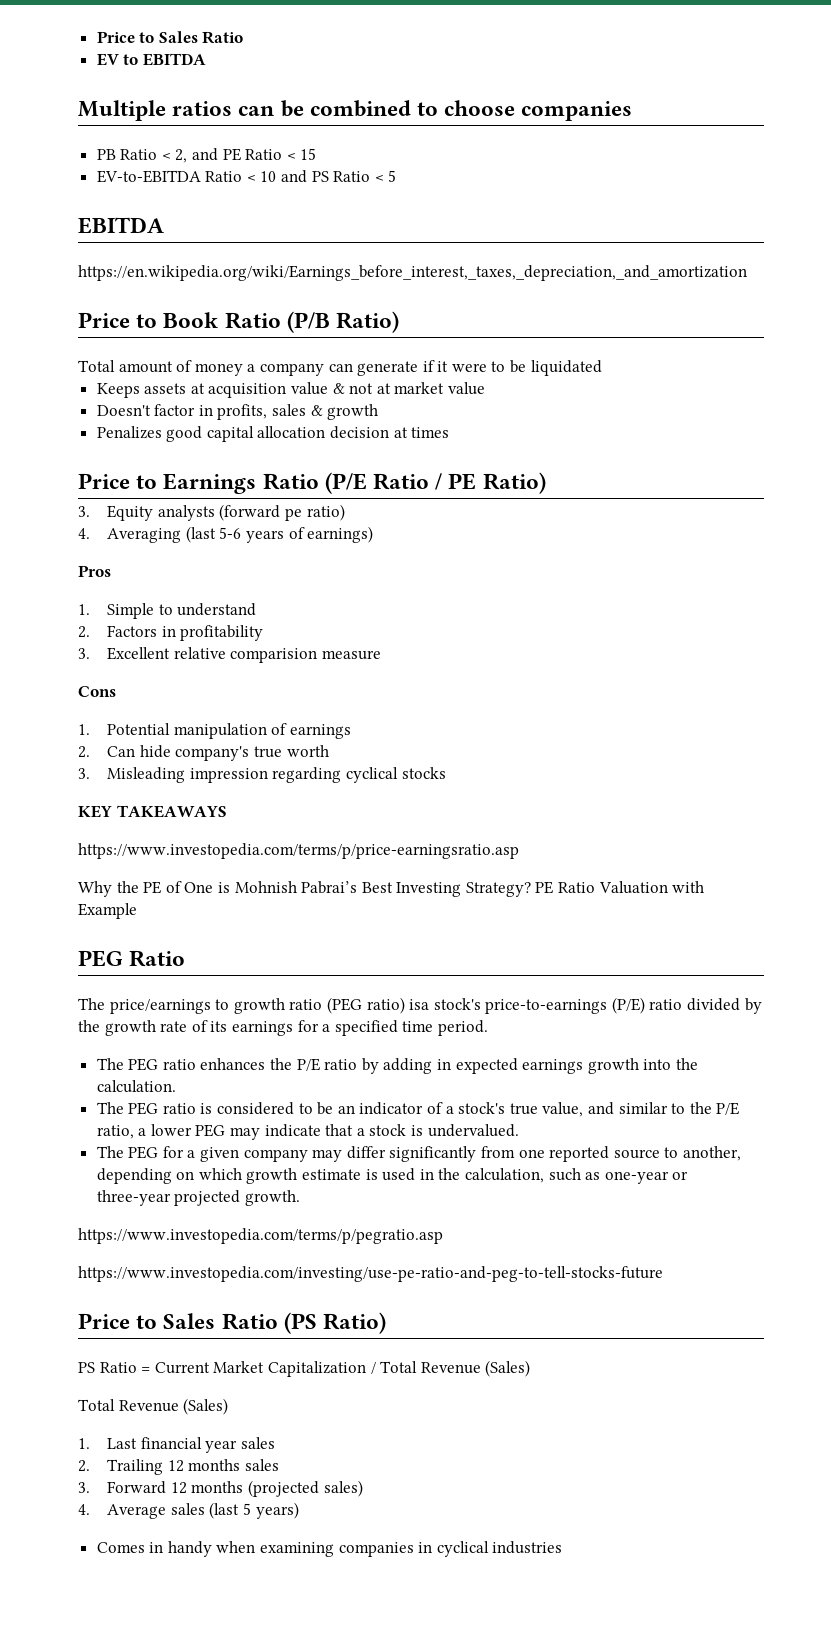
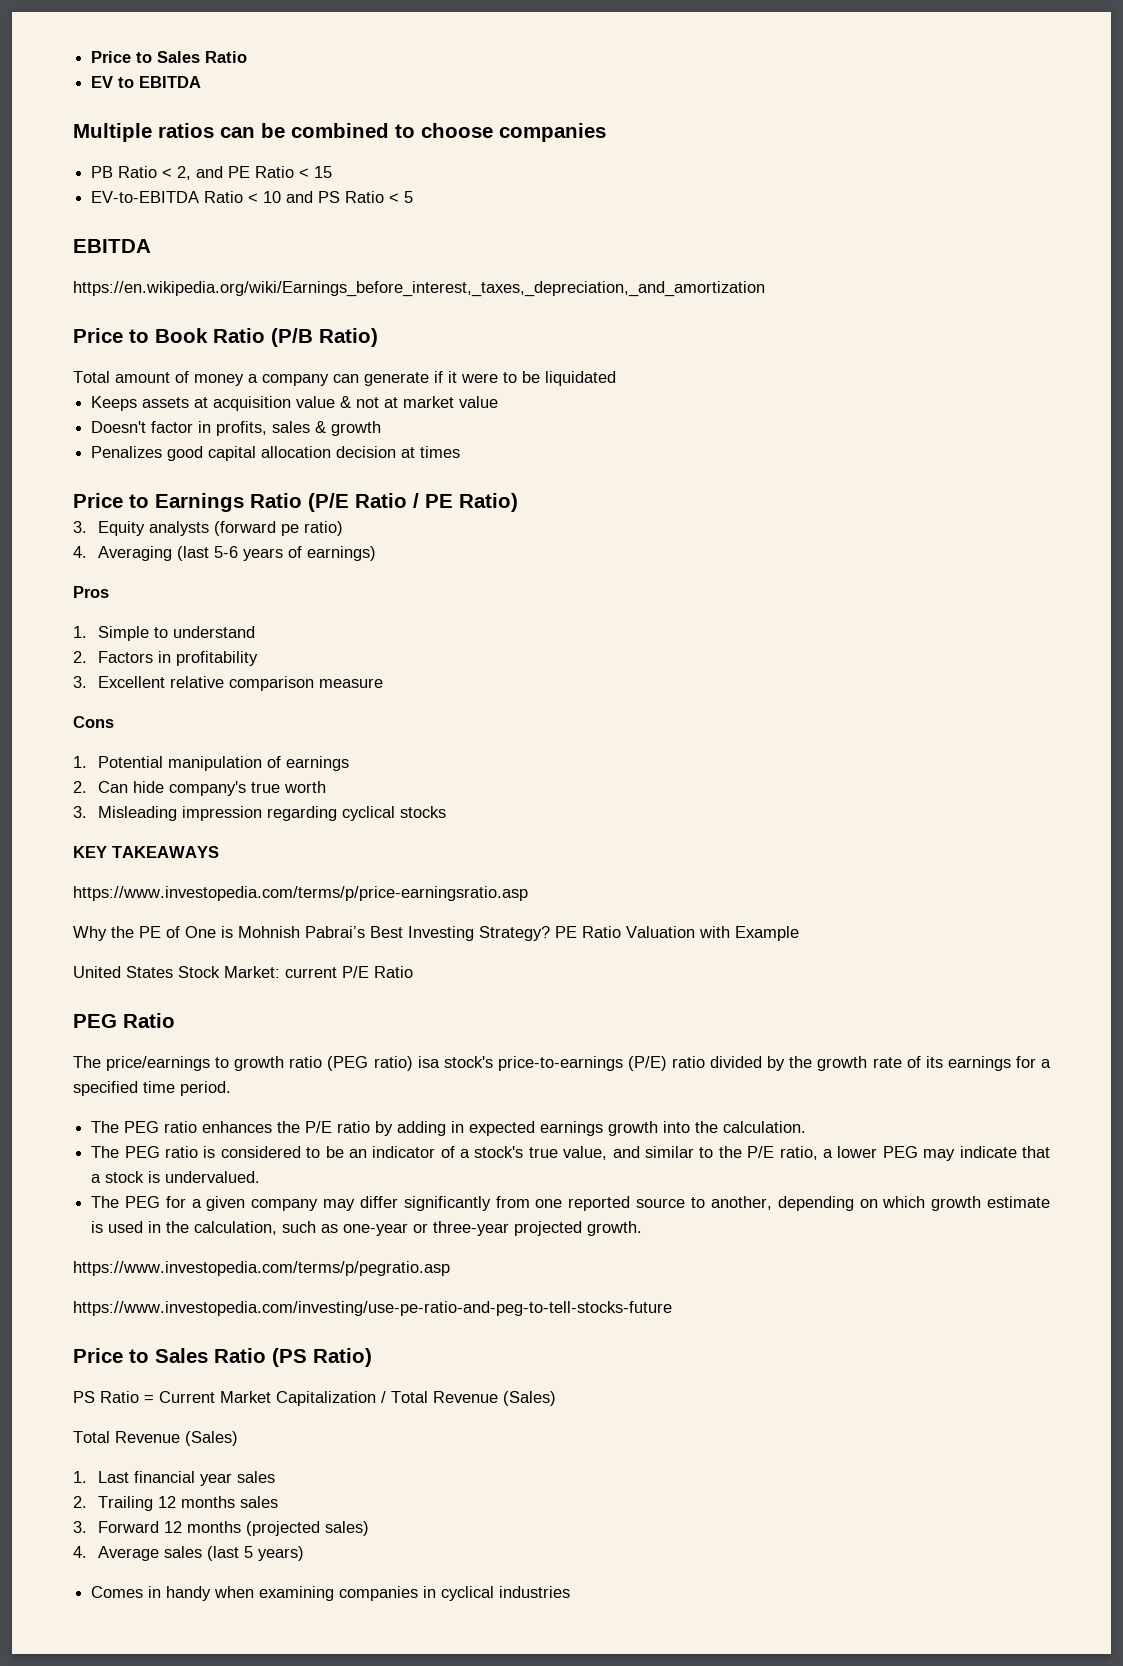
[230,648,318,663] comparision -> [228,676,314,691] comparison
(137, 911) none -> [73,966,413,978] // United States Stock Market: current P/E Ratio

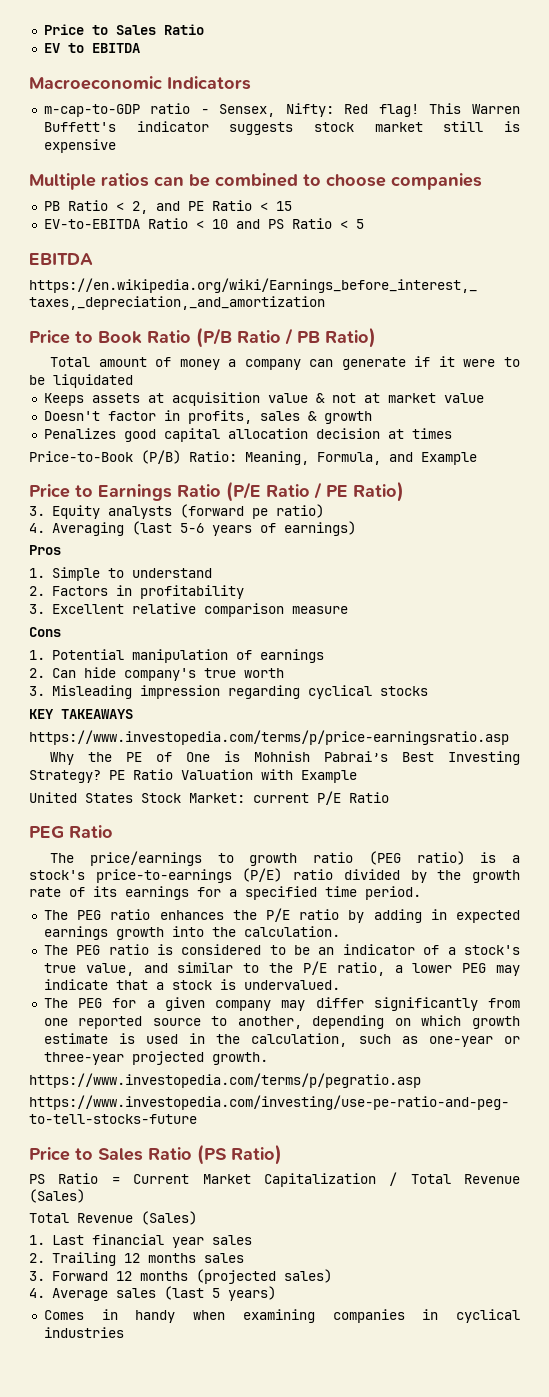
(202, 82) none -> [29,76,251,90] [43,103,520,117] [43,121,520,135] [43,139,116,153] // Macroeconomic Indicators // m-cap-to-GDP ratio - Sensex, Nifty: Red flag! This Warren Buffett's indicator suggests stock market still is expensive
(313, 337) none -> [237,328,320,345] Ratio / PB
(461, 452) none -> [29,450,477,465] // Price-to-Book (P/B) Ratio: Meaning, Formula, and Example
[417,1056,440,1068] isa -> [480,852,521,863] is a

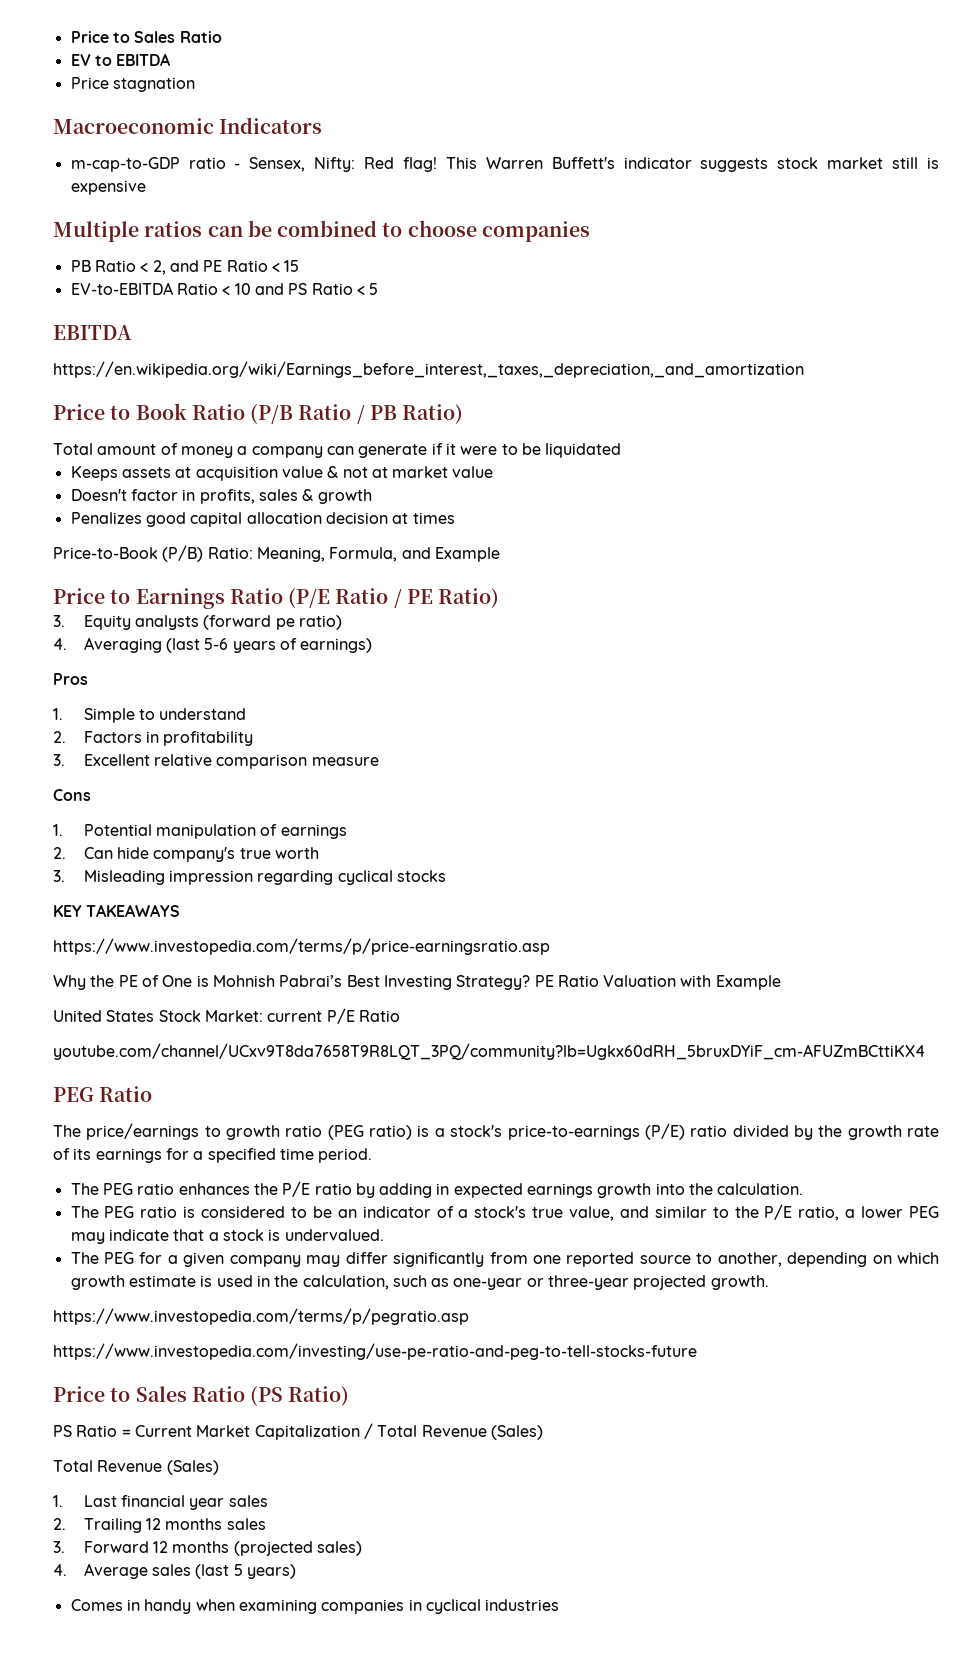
(140, 48) none -> [70,77,195,92] // Price stagnation
(389, 797) none -> [53,1043,925,1060] // youtube.com/channel/UCxv9T8da7658T9R8LQT_3PQ/community?lb=Ugkx60dRH_5bruxDYiF_cm-AFUZmBCttiKX4

